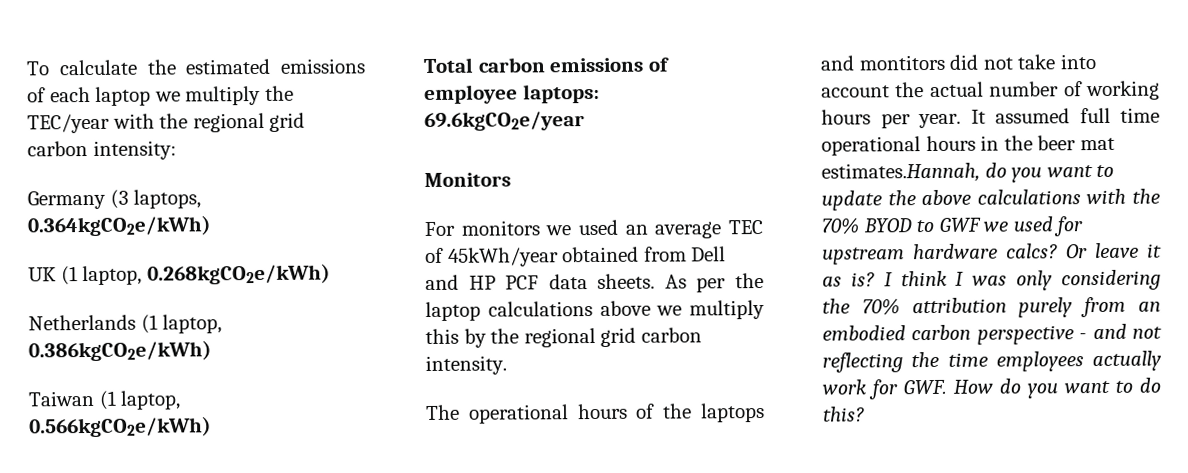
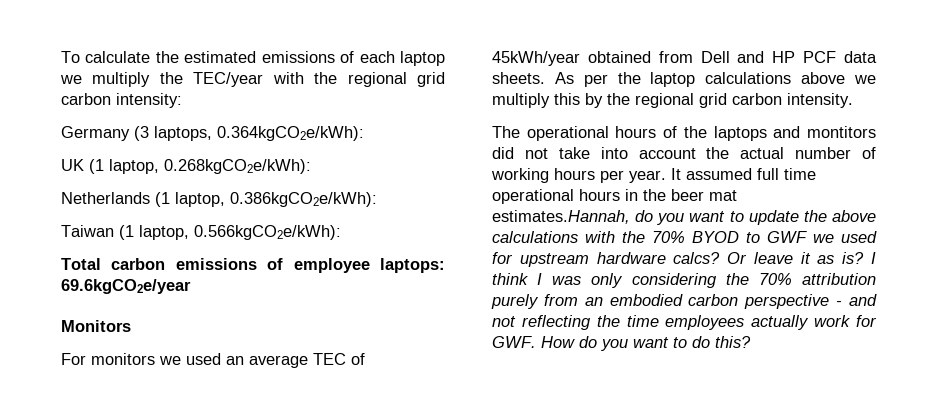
[27,215,211,237] 0.364kgCO2e/kWh) -> [217,126,364,141] 0.364kgCO2e/kWh):
[146,263,331,285] 0.268kgCO2e/kWh) -> [164,159,311,174] 0.268kgCO2e/kWh):
[28,340,212,362] 0.386kgCO2e/kWh) -> [230,192,377,207] 0.386kgCO2e/kWh):
[29,416,212,438] 0.566kgCO2e/kWh) -> [194,225,341,240] 0.566kgCO2e/kWh):

